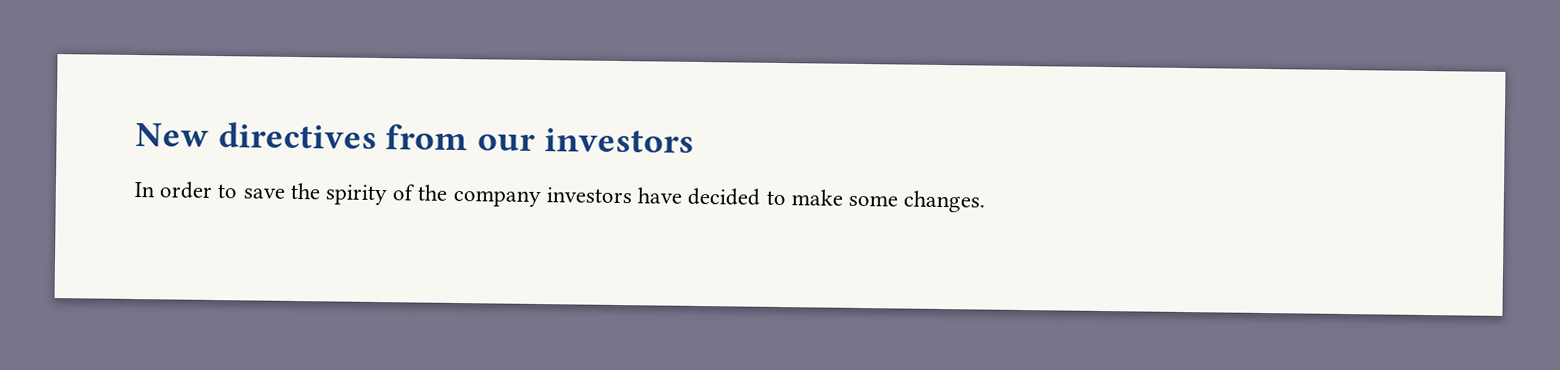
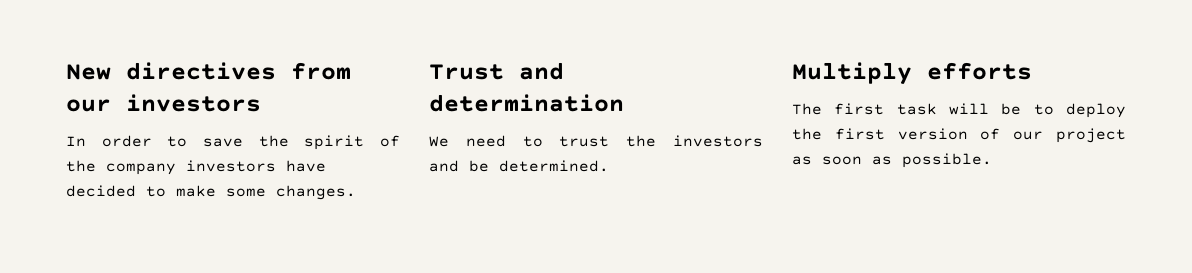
[325,184,388,206] spirity -> [304,135,365,150] spirit
(986, 201) none -> [429,62,564,80] [429,94,624,112] [429,135,763,147] [429,160,609,172] [792,62,1032,85] [792,103,1126,118] [792,128,1126,143] [792,153,992,168] // Trust and determination // We need to trust the investors and be determined. // Multiply efforts // The first task will be to deploy the first version of our project as soon as possible.

